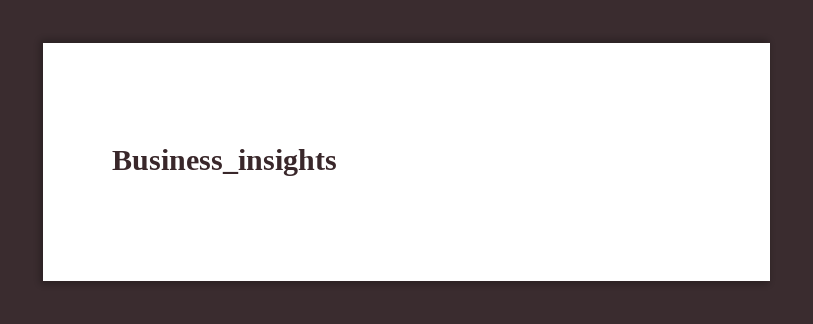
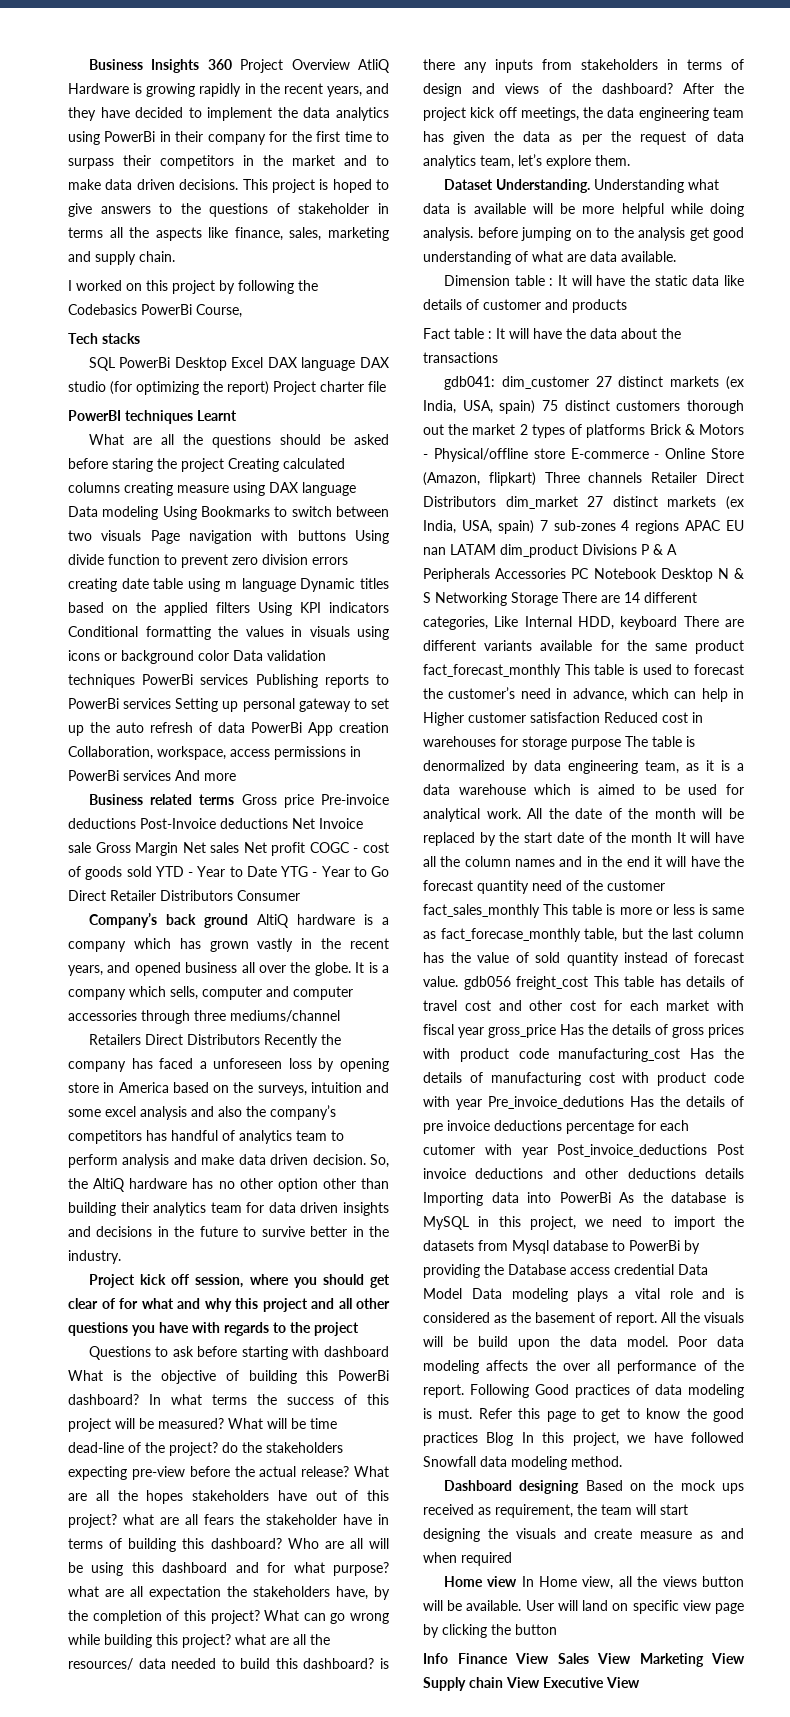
[112,149,337,176] Business_insights -> [88,59,390,73] [68,83,389,97] [68,107,389,121] [68,131,390,145] [68,155,389,169] [68,179,389,193] [68,203,389,217] [68,227,390,241] [68,251,175,265] [68,280,318,294] [68,304,242,318] [68,333,140,344] [88,357,389,371] [68,381,386,395] [68,410,237,424] [88,434,389,448] [68,458,345,472] [68,482,356,496] [68,506,390,520] [68,530,389,544] [68,554,348,568] [68,578,390,592] [68,602,389,616] [68,626,389,640] [68,650,326,664] [68,674,389,688] [68,698,389,712] [68,722,389,736] [68,746,361,760] [68,770,236,781] [88,794,389,808] [68,818,363,829] [68,842,389,856] [68,866,389,880] [68,890,300,901] [88,912,389,928] [68,938,389,952] [68,962,389,976] [68,986,353,1000] [68,1010,340,1024] [88,1034,341,1048] [68,1058,389,1072] [68,1082,389,1096] [68,1105,336,1120] [68,1130,344,1144] [68,1154,389,1168] [68,1178,389,1192] [68,1202,389,1216] [68,1226,390,1237] [68,1250,121,1264] [88,1274,390,1288] [68,1298,390,1312] [68,1322,359,1336] [88,1346,389,1360] [68,1370,390,1384] [68,1394,389,1405] [68,1418,337,1432] [68,1442,343,1456] [68,1466,390,1480] [68,1490,389,1504] [68,1514,389,1528] [68,1538,389,1552] [68,1562,389,1576] [68,1586,390,1600] [68,1610,389,1624] [68,1634,330,1648] [68,1658,389,1670] [423,59,744,73] [423,83,744,97] [423,107,744,121] [423,131,744,145] [423,154,630,169] [443,179,719,193] [423,203,744,217] [423,227,744,241] [423,251,676,265] [443,275,744,286] [423,299,627,313] [423,328,681,339] [423,352,498,363] [443,376,744,390] [423,400,744,414] [423,424,744,438] [423,448,744,462] [423,472,744,486] [423,496,744,510] [423,520,744,534] [423,544,677,558] [423,568,744,582] [423,592,697,606] [423,616,744,630] [423,640,744,654] [423,664,744,678] [423,687,744,702] [423,712,703,726] [423,736,695,750] [423,760,744,774] [423,784,744,795] [423,808,744,822] [423,832,744,846] [423,856,744,867] [423,880,665,894] [423,904,744,918] [423,928,744,942] [423,952,744,966] [423,976,744,990] [423,1000,744,1011] [423,1024,744,1038] [423,1048,744,1062] [423,1072,744,1086] [423,1096,744,1110] [423,1120,689,1134] [423,1144,744,1158] [423,1168,744,1179] [423,1192,744,1206] [423,1216,744,1230] [423,1240,700,1254] [423,1264,708,1278] [423,1288,744,1302] [423,1312,744,1326] [423,1336,744,1350] [423,1360,744,1374] [423,1384,744,1398] [423,1408,744,1422] [423,1432,744,1446] [423,1456,622,1470] [443,1480,744,1494] [423,1504,688,1518] [423,1528,744,1542] [423,1552,512,1566] [443,1576,744,1590] [423,1600,744,1614] [423,1624,557,1638] [423,1653,745,1667] [423,1677,640,1691] Business Insights 360 Project Overview AtliQ Hardware is growing rapidly in the recent years, and they have decided to implement the data analytics using PowerBi in their company for the first time to surpass their competitors in the market and to make data driven decisions. This project is hoped to give answers to the questions of stakeholder in terms all the aspects like finance, sales, marketing and supply chain. // I worked on this project by following the Codebasics PowerBi Course, // Tech stacks // SQL PowerBi Desktop Excel DAX language DAX studio (for optimizing the report) Project charter file // PowerBI techniques Learnt // What are all the questions should be asked before staring the project Creating calculated columns creating measure using DAX language Data modeling Using Bookmarks to switch between two visuals Page navigation with buttons Using divide function to prevent zero division errors creating date table using m language Dynamic titles based on the applied filters Using KPI indicators Conditional formatting the values in visuals using icons or background color Data validation techniques PowerBi services Publishing reports to PowerBi services Setting up personal gateway to set up the auto refresh of data PowerBi App creation Collaboration, workspace, access permissions in PowerBi services And more // Business related terms Gross price Pre-invoice deductions Post-Invoice deductions Net Invoice sale Gross Margin Net sales Net profit COGC - cost of goods sold YTD - Year to Date YTG - Year to Go Direct Retailer Distributors Consumer // Company’s back ground AltiQ hardware is a company which has grown vastly in the recent years, and opened business all over the globe. It is a company which sells, computer and computer accessories through three mediums/channel // Retailers Direct Distributors Recently the company has faced a unforeseen loss by opening store in America based on the surveys, intuition and some excel analysis and also the company’s competitors has handful of analytics team to perform analysis and make data driven decision. So, the AltiQ hardware has no other option other than building their analytics team for data driven insights and decisions in the future to survive better in the industry. // Project kick off session, where you should get clear of for what and why this project and all other questions you have with regards to the project // Questions to ask before starting with dashboard What is the objective of building this PowerBi dashboard? In what terms the success of this project will be measured? What will be time dead-line of the project? do the stakeholders expecting pre-view before the actual release? What are all the hopes stakeholders have out of this project? what are all fears the stakeholder have in terms of building this dashboard? Who are all will be using this dashboard and for what purpose? what are all expectation the stakeholders have, by the completion of this project? What can go wrong while building this project? what are all the resources/ data needed to build this dashboard? is there any inputs from stakeholders in terms of design and views of the dashboard? After the project kick off meetings, the data engineering team has given the data as per the request of data analytics team, let’s explore them. // Dataset Understanding. Understanding what data is available will be more helpful while doing analysis. before jumping on to the analysis get good understanding of what are data available. // Dimension table : It will have the static data like details of customer and products // Fact table : It will have the data about the transactions // gdb041: dim_customer 27 distinct markets (ex India, USA, spain) 75 distinct customers thorough out the market 2 types of platforms Brick & Motors - Physical/offline store E-commerce - Online Store (Amazon, flipkart) Three channels Retailer Direct Distributors dim_market 27 distinct markets (ex India, USA, spain) 7 sub-zones 4 regions APAC EU nan LATAM dim_product Divisions P & A Peripherals Accessories PC Notebook Desktop N & S Networking Storage There are 14 different categories, Like Internal HDD, keyboard There are different variants available for the same product fact_forecast_monthly This table is used to forecast the customer’s need in advance, which can help in Higher customer satisfaction Reduced cost in warehouses for storage purpose The table is denormalized by data engineering team, as it is a data warehouse which is aimed to be used for analytical work. All the date of the month will be replaced by the start date of the month It will have all the column names and in the end it will have the forecast quantity need of the customer fact_sales_monthly This table is more or less is same as fact_forecase_monthly table, but the last column has the value of sold quantity instead of forecast value. gdb056 freight_cost This table has details of travel cost and other cost for each market with fiscal year gross_price Has the details of gross prices with product code manufacturing_cost Has the details of manufacturing cost with product code with year Pre_invoice_dedutions Has the details of pre invoice deductions percentage for each cutomer with year Post_invoice_deductions Post invoice deductions and other deductions details Importing data into PowerBi As the database is MySQL in this project, we need to import the datasets from Mysql database to PowerBi by providing the Database access credential Data Model Data modeling plays a vital role and is considered as the basement of report. All the visuals will be build upon the data model. Poor data modeling affects the over all performance of the report. Following Good practices of data modeling is must. Refer this page to get to know the good practices Blog In this project, we have followed Snowfall data modeling method. // Dashboard designing Based on the mock ups received as requirement, the team will start designing the visuals and create measure as and when required // Home view In Home view, all the views button will be available. User will land on specific view page by clicking the button // Info Finance View Sales View Marketing View Supply chain View Executive View

